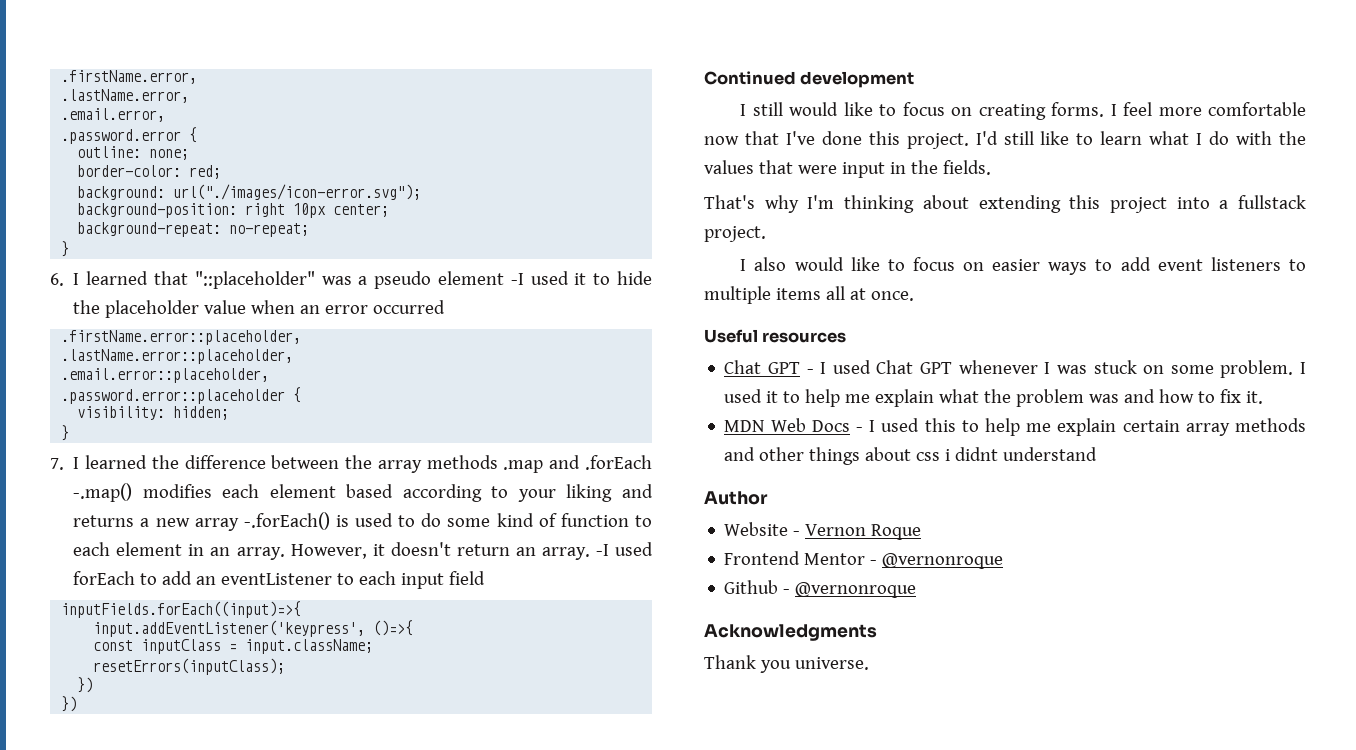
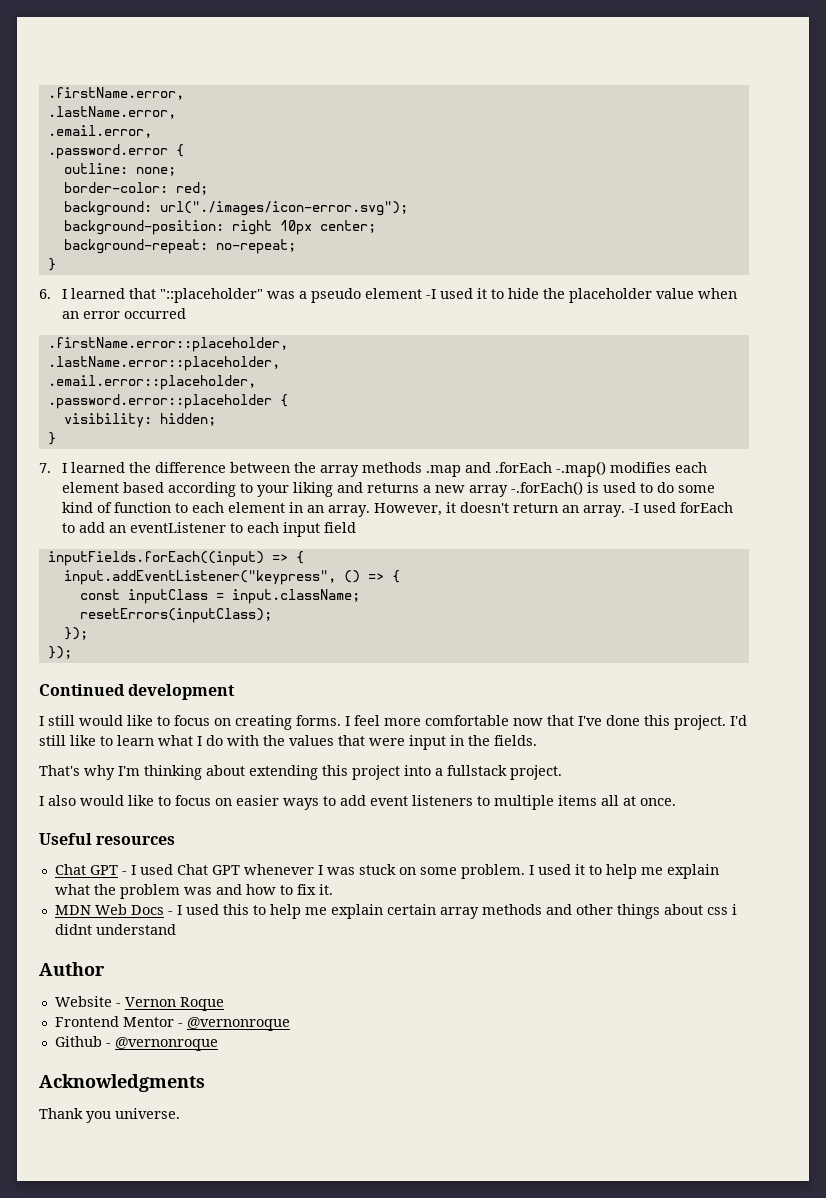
[61,601,302,618] [93,620,414,637] inputFields.forEach((input)=>{ // input.addEventListener('keypress', ()=>{ -> [47,551,304,566] [63,570,400,585] inputFields.forEach((input) => { // input.addEventListener("keypress", () => {
[77,677,94,693] [61,696,78,712] }) // }) -> [63,627,88,640] [47,646,72,659] }); // });

